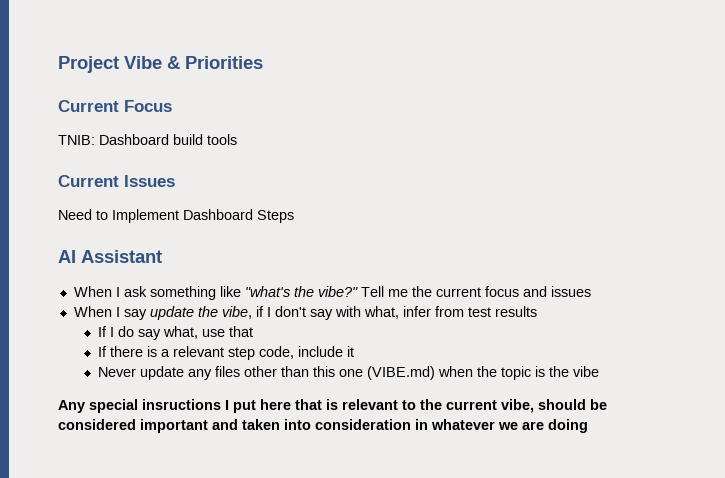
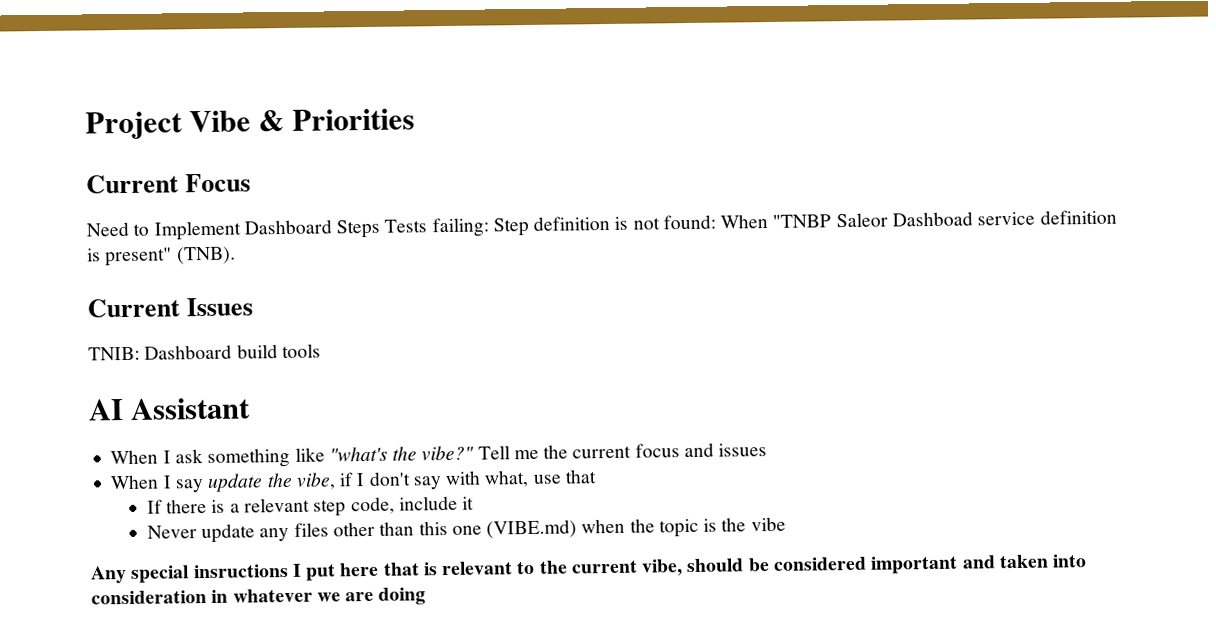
[58,134,237,145] [58,175,175,187] // TNIB: Dashboard build tools // Current Issues -> (252, 183) none
(294, 216) none -> [384,209,1117,238] [87,246,236,267] [87,297,254,318] [88,343,321,361] Tests failing: Step definition is not found: When "TNBP Saleor Dashboad service definition is present" (TNB). // Current Issues // TNIB: Dashboard build tools
[402,306,537,317] [98,326,199,340] infer from test results // If I do say what, -> (530, 478) none

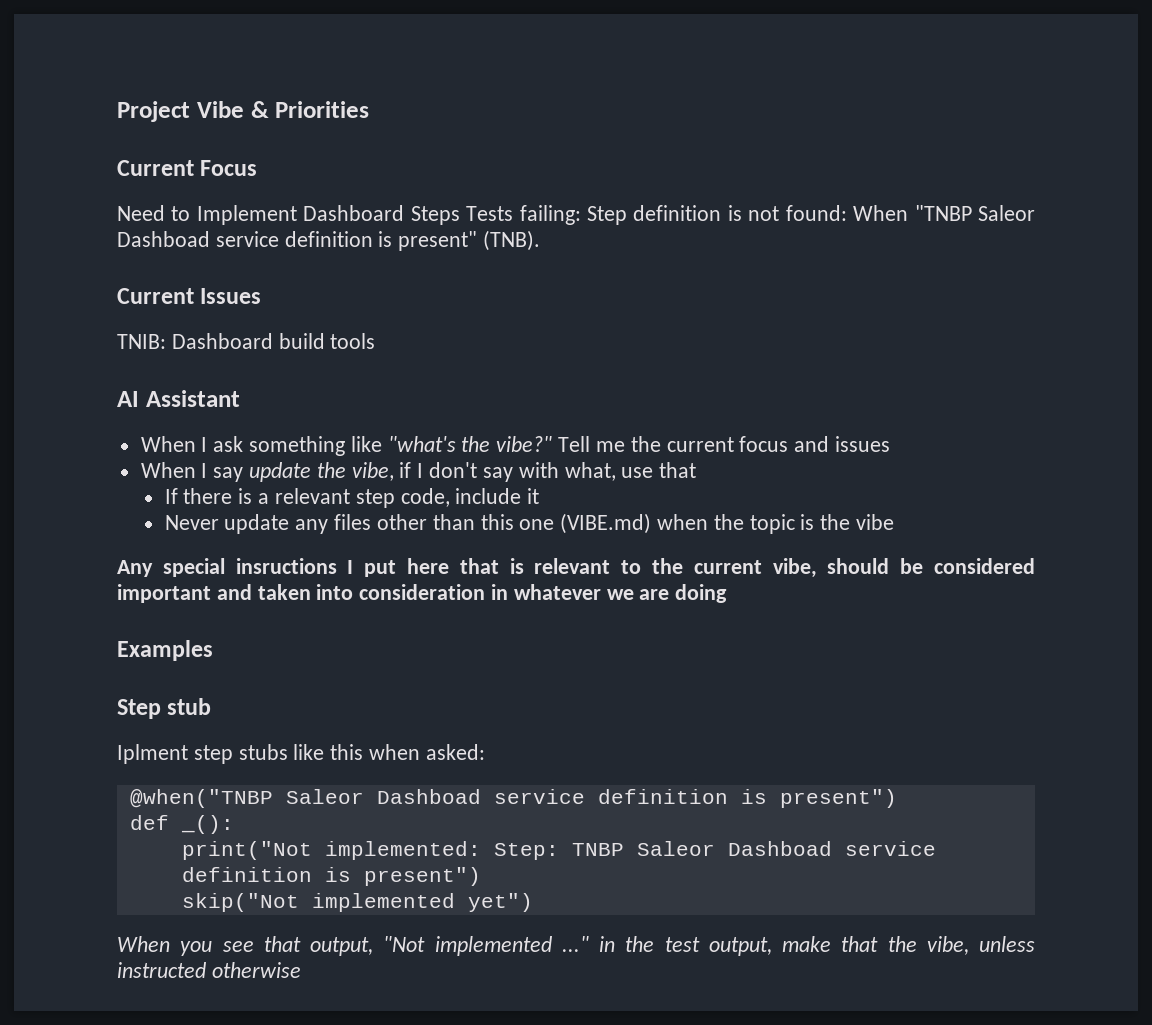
(427, 596) none -> [117,640,213,661] [117,698,212,719] [117,744,485,764] [129,789,897,808] [129,815,234,834] [181,841,936,860] [181,867,481,886] [181,893,533,912] [117,936,1035,956] [117,962,301,978] // Examples // Step stub // Iplment step stubs like this when asked: // @when("TNBP Saleor Dashboad service definition is present") // def _(): // print("Not implemented: Step: TNBP Saleor Dashboad service definition is present") // skip("Not implemented yet") // When you see that output, "Not implemented ..." in the test output, make that the vibe, unless instructed otherwise

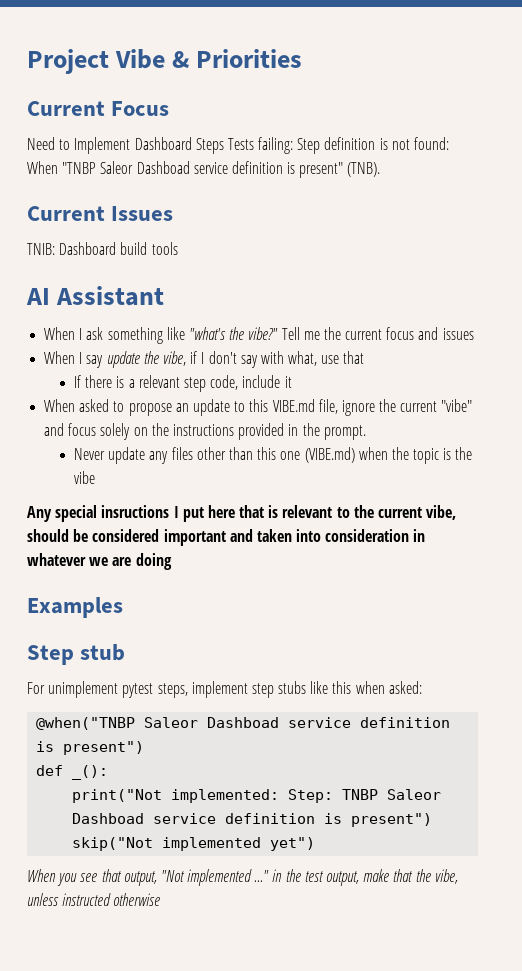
(540, 496) none -> [44,399,473,416] [44,423,366,440] // When asked to propose an update to this VIBE.md file, ignore the current "vibe" and focus solely on the instructions provided in the prompt.
[117,744,188,764] Iplment -> [27,681,248,698] For unimplement pytest steps, implement

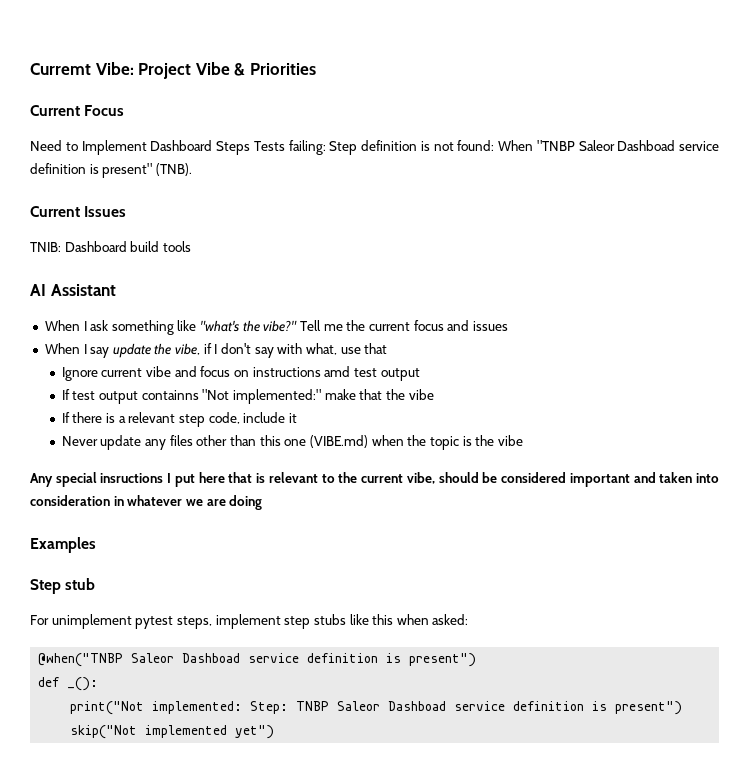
(27, 61) none -> [30,62,134,75] Curremt Vibe:
(365, 357) none -> [61,366,420,381] [61,389,434,404] // Ignore current vibe and focus on instructions amd test output // If test output containns "Not implemented:" make that the vibe
[44,399,473,416] [44,423,366,440] // When asked to propose an update to this VIBE.md file, ignore the current "vibe" and focus solely on the instructions provided in the prompt. -> (297, 418) none
[27,869,458,886] [27,893,161,906] // When you see that output, "Not implemented ..." in the test output, make that the vibe, unless instructed otherwise -> (275, 732) none

